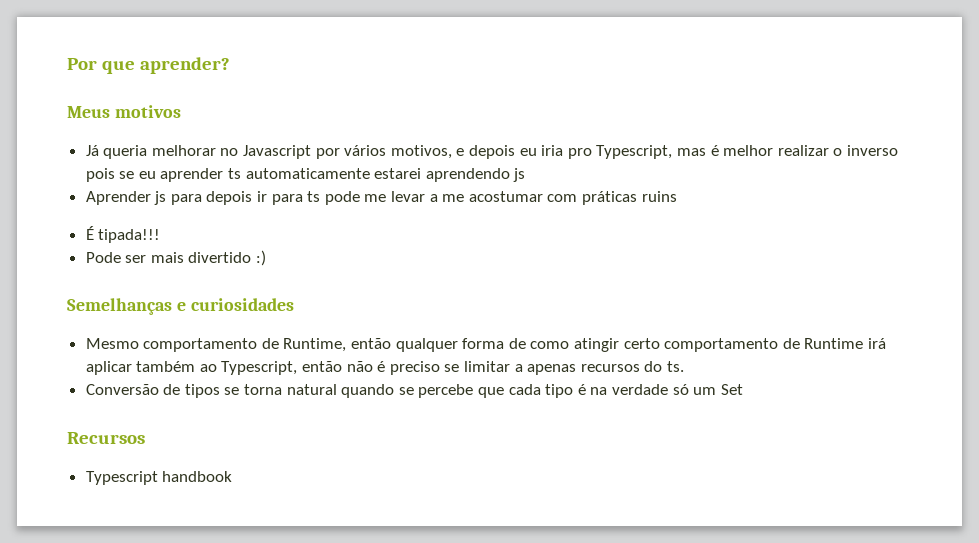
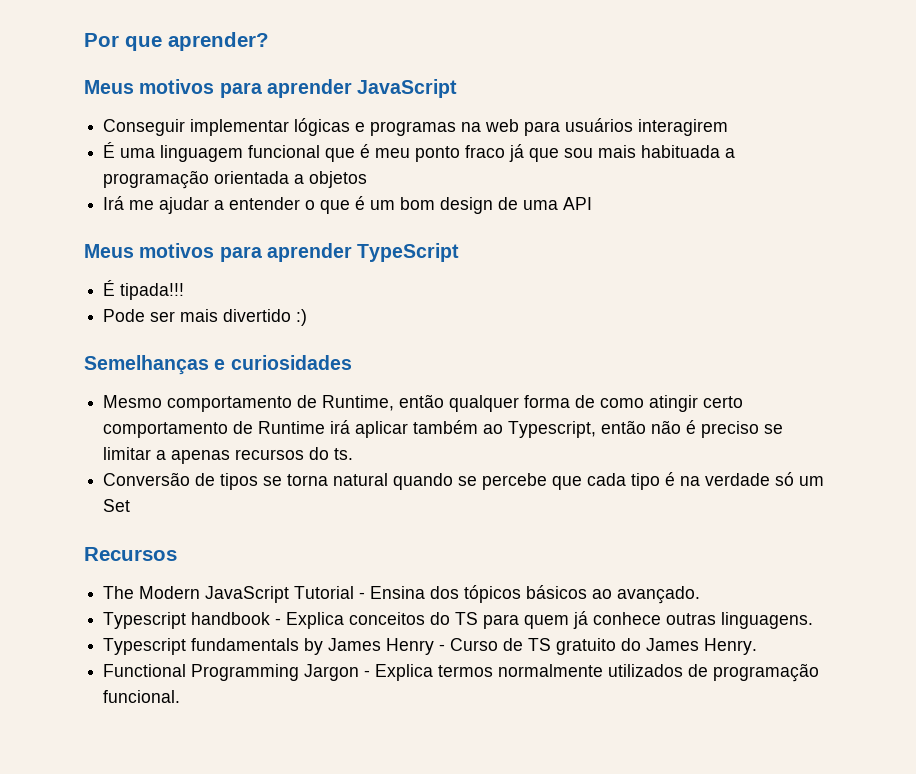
[85,145,898,159] [85,168,526,182] [85,191,677,205] // Já queria melhorar no Javascript por vários motivos, e depois eu iria pro Typescript, mas é melhor realizar o inverso pois se eu aprender ts automaticamente estarei aprendendo js // Aprender js para depois ir para ts pode me levar a me acostumar com práticas ruins -> [219,79,458,98] [103,118,729,136] [103,142,736,162] [103,170,368,189] [103,196,593,214] [84,243,460,262] para aprender JavaScript // Conseguir implementar lógicas e programas na web para usuários interagirem // É uma linguagem funcional que é meu ponto fraco já que sou mais habituada a programação orientada a objetos // Irá me ajudar a entender o que é um bom design de uma API // Meus motivos para aprender TypeScript
[85,471,233,485] Typescript handbook -> [103,585,701,604] [103,611,814,629] [103,638,758,655] [103,663,820,682] [103,690,181,703] The Modern JavaScript Tutorial - Ensina dos tópicos básicos ao avançado. // Typescript handbook - Explica conceitos do TS para quem já conhece outras linguagens. // Typescript fundamentals by James Henry - Curso de TS gratuito do James Henry. // Functional Programming Jargon - Explica termos normalmente utilizados de programação funcional.

